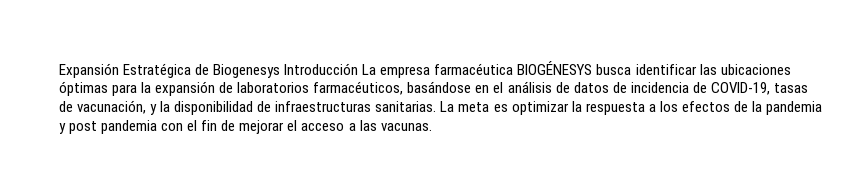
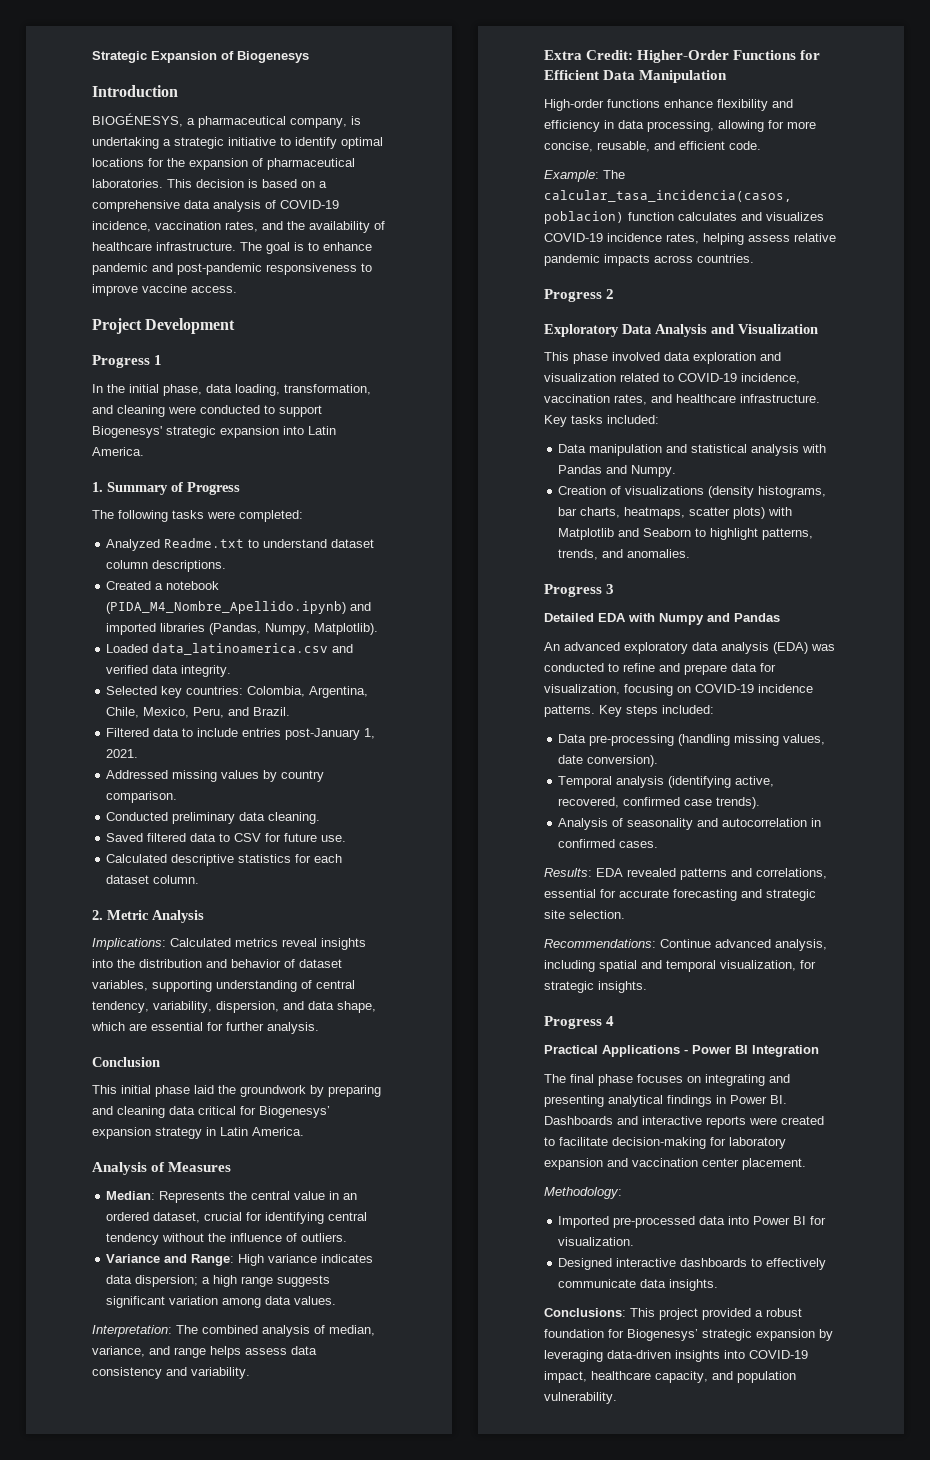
[59,61,791,78] [59,81,808,96] [59,100,822,115] [59,120,432,134] Expansión Estratégica de Biogenesys Introducción La empresa farmacéutica BIOGÉNESYS busca identificar las ubicaciones óptimas para la expansión de laboratorios farmacéuticos, basándose en el análisis de datos de incidencia de COVID-19, tasas de vacunación, y la disponibilidad de infraestructuras sanitarias. La meta es optimizar la respuesta a los efectos de la pandemia y post pandemia con el fin de mejorar el acceso a las vacunas. -> [92,51,309,63] [92,85,178,97] [92,113,361,128] [92,137,383,149] [92,158,355,170] [92,179,327,188] [92,200,339,212] [92,221,385,233] [92,242,372,254] [92,263,372,275] [92,284,237,296] [92,318,236,334] [92,355,163,368] [92,384,371,396] [92,405,322,417] [92,426,336,438] [92,447,144,456] [92,482,240,495] [92,510,303,522] [106,538,375,551] [106,560,227,572] [106,581,220,590] [106,601,372,614] [106,623,379,635] [106,643,354,655] [106,665,232,677] [106,686,369,698] [106,707,291,718] [106,728,376,740] [106,749,139,758] [106,770,325,782] [106,791,178,803] [106,812,321,824] [106,833,347,842] [106,854,343,866] [106,875,200,884] [92,910,204,923] [92,938,366,950] [92,959,342,968] [92,980,355,992] [92,1001,376,1013] [91,1022,319,1034] [92,1057,160,1067] [92,1085,381,1097] [92,1106,330,1118] [92,1127,304,1139] [92,1162,232,1175] [106,1191,358,1203] [106,1212,368,1224] [106,1233,348,1245] [106,1254,374,1266] [106,1275,331,1287] [106,1296,337,1308] [92,1325,375,1337] [92,1346,317,1358] [92,1367,250,1379] [544,50,821,63] [544,70,728,83] [544,99,793,111] [544,120,816,132] [544,141,761,152] [544,170,625,182] [544,190,792,202] [544,211,824,224] [544,233,836,245] [544,254,754,266] [544,289,615,302] [544,324,818,337] [544,352,781,364] [544,373,800,384] [544,394,820,405] [544,415,659,427] [558,444,827,456] [558,465,677,477] [558,486,827,498] [558,507,793,519] [558,528,814,540] [558,549,691,560] [544,584,615,597] [544,613,780,625] [544,642,835,654] [544,663,776,675] [544,684,813,696] [544,705,714,717] [558,734,826,746] [558,755,659,767] [558,776,775,788] [558,797,761,809] [558,818,822,830] [558,839,659,848] [544,868,827,880] [544,889,816,901] [544,910,625,919] [544,939,827,951] [544,960,816,972] [544,981,647,993] [544,1016,615,1029] [544,1045,819,1057] [544,1074,790,1086] [544,1095,787,1107] [544,1116,824,1128] [544,1137,786,1149] [544,1158,806,1170] [544,1187,622,1199] [558,1216,827,1228] [558,1237,635,1246] [558,1258,827,1270] [558,1279,719,1291] [544,1308,802,1320] [544,1329,833,1341] [544,1350,808,1362] [544,1371,796,1383] [544,1392,617,1404] Strategic Expansion of Biogenesys // Introduction // BIOGÉNESYS, a pharmaceutical company, is undertaking a strategic initiative to identify optimal locations for the expansion of pharmaceutical laboratories. This decision is based on a comprehensive data analysis of COVID-19 incidence, vaccination rates, and the availability of healthcare infrastructure. The goal is to enhance pandemic and post-pandemic responsiveness to improve vaccine access. // Project Development // Progress 1 // In the initial phase, data loading, transformation, and cleaning were conducted to support Biogenesys' strategic expansion into Latin America. // 1. Summary of Progress // The following tasks were completed: // Analyzed Readme.txt to understand dataset column descriptions. // Created a notebook (PIDA_M4_Nombre_Apellido.ipynb) and imported libraries (Pandas, Numpy, Matplotlib). // Loaded data_latinoamerica.csv and verified data integrity. // Selected key countries: Colombia, Argentina, Chile, Mexico, Peru, and Brazil. // Filtered data to include entries post-January 1, 2021. // Addressed missing values by country comparison. // Conducted preliminary data cleaning. // Saved filtered data to CSV for future use. // Calculated descriptive statistics for each dataset column. // 2. Metric Analysis // Implications: Calculated metrics reveal insights into the distribution and behavior of dataset variables, supporting understanding of central tendency, variability, dispersion, and data shape, which are essential for further analysis. // Conclusion // This initial phase laid the groundwork by preparing and cleaning data critical for Biogenesys’ expansion strategy in Latin America. // Analysis of Measures // Median: Represents the central value in an ordered dataset, crucial for identifying central tendency without the influence of outliers. // Variance and Range: High variance indicates data dispersion; a high range suggests significant variation among data values. // Interpretation: The combined analysis of median, variance, and range helps assess data consistency and variability. // Extra Credit: Higher-Order Functions for Efficient Data Manipulation // High-order functions enhance flexibility and efficiency in data processing, allowing for more concise, reusable, and efficient code. // Example: The calcular_tasa_incidencia(casos, poblacion) function calculates and visualizes COVID-19 incidence rates, helping assess relative pandemic impacts across countries. // Progress 2 // Exploratory Data Analysis and Visualization // This phase involved data exploration and visualization related to COVID-19 incidence, vaccination rates, and healthcare infrastructure. Key tasks included: // Data manipulation and statistical analysis with Pandas and Numpy. // Creation of visualizations (density histograms, bar charts, heatmaps, scatter plots) with Matplotlib and Seaborn to highlight patterns, trends, and anomalies. // Progress 3 // Detailed EDA with Numpy and Pandas // An advanced exploratory data analysis (EDA) was conducted to refine and prepare data for visualization, focusing on COVID-19 incidence patterns. Key steps included: // Data pre-processing (handling missing values, date conversion). // Temporal analysis (identifying active, recovered, confirmed case trends). // Analysis of seasonality and autocorrelation in confirmed cases. // Results: EDA revealed patterns and correlations, essential for accurate forecasting and strategic site selection. // Recommendations: Continue advanced analysis, including spatial and temporal visualization, for strategic insights. // Progress 4 // Practical Applications - Power BI Integration // The final phase focuses on integrating and presenting analytical findings in Power BI. Dashboards and interactive reports were created to facilitate decision-making for laboratory expansion and vaccination center placement. // Methodology: // Imported pre-processed data into Power BI for visualization. // Designed interactive dashboards to effectively communicate data insights. // Conclusions: This project provided a robust foundation for Biogenesys’ strategic expansion by leveraging data-driven insights into COVID-19 impact, healthcare capacity, and population vulnerability.

